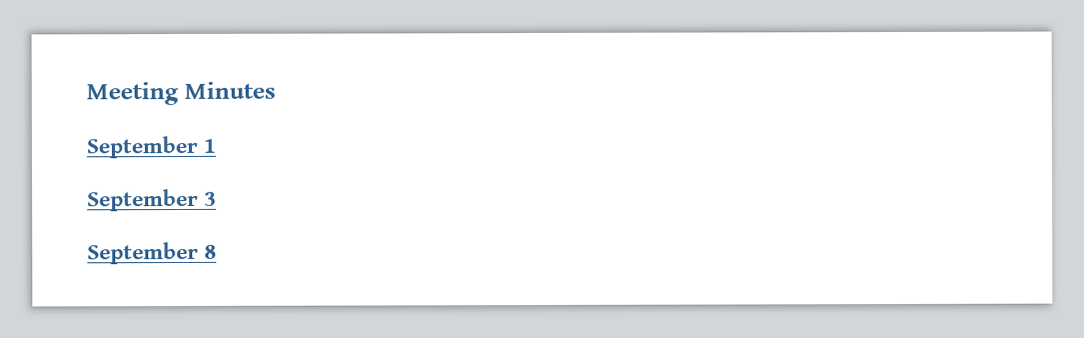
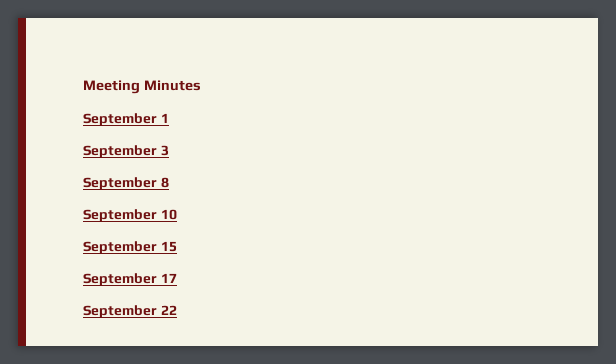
(218, 251) none -> [83,209,177,222] [83,241,177,254] [83,273,177,286] [83,305,177,318] // September 10 // September 15 // September 17 // September 22

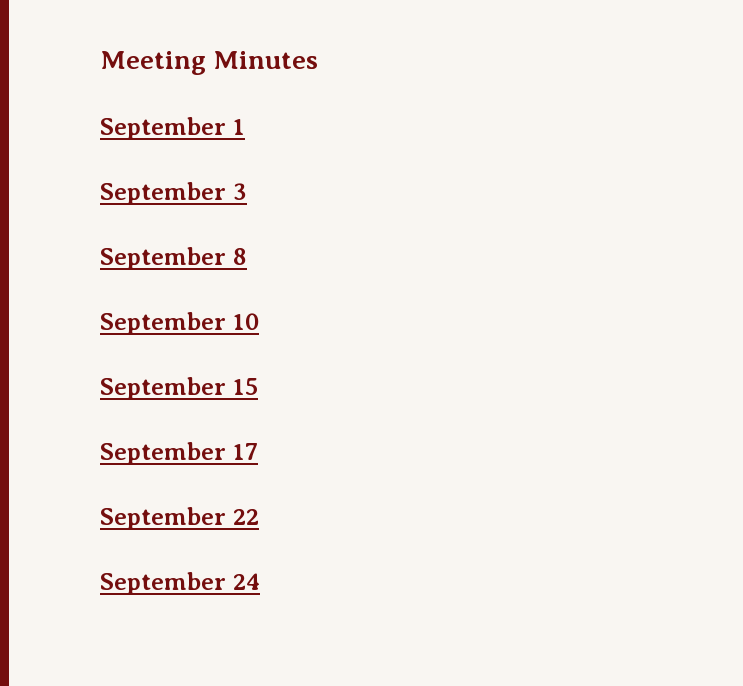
(177, 310) none -> [100,572,260,595] // September 24

